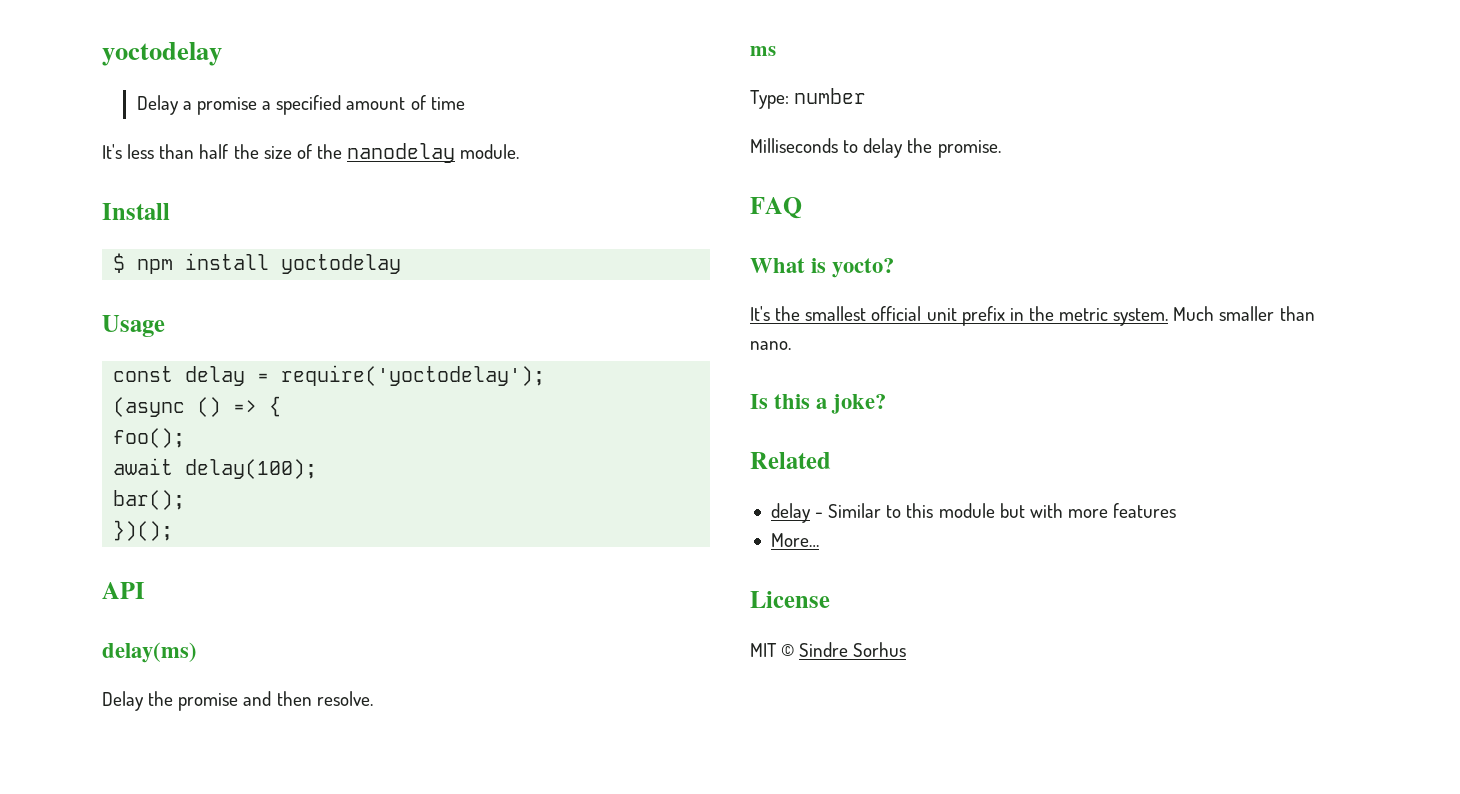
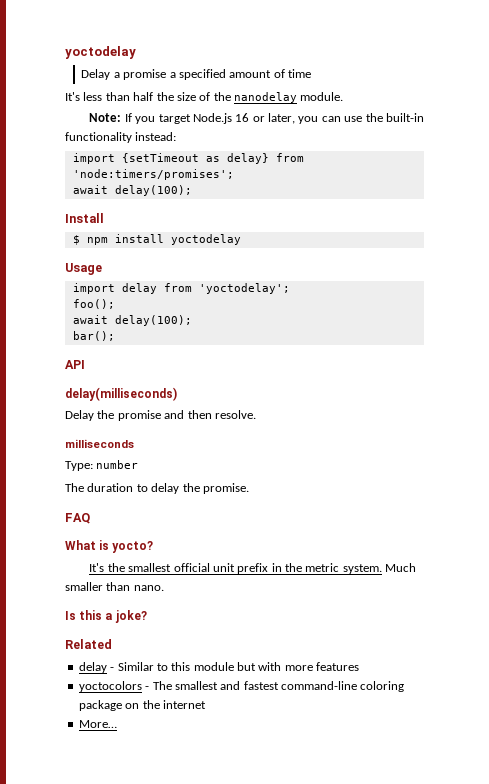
(520, 151) none -> [89,113,424,124] [65,132,177,143] [72,153,304,164] [72,169,234,180] [72,185,192,196] // Note: If you target Node.js 16 or later, you can use the built-in functionality instead: // import {setTimeout as delay} from 'node:timers/promises'; // await delay(100);
[113,365,546,386] [113,396,282,417] const delay = require('yoctodelay'); // (async () => { -> [72,283,290,294] import delay from 'yoctodelay';
[113,520,174,541] // })(); -> (115, 336) none
[102,642,197,663] delay(ms) -> [65,387,177,401] delay(milliseconds)
[750,46,776,56] ms -> [65,439,134,448] milliseconds
[750,138,838,153] Milliseconds -> [65,483,134,492] The duration
[770,533,819,547] [750,591,830,608] [750,642,907,657] More… // License // MIT © Sindre Sorhus -> [78,681,405,692] [78,700,206,711] [78,720,117,728] yoctocolors - The smallest and fastest command-line coloring package on the internet // More…

